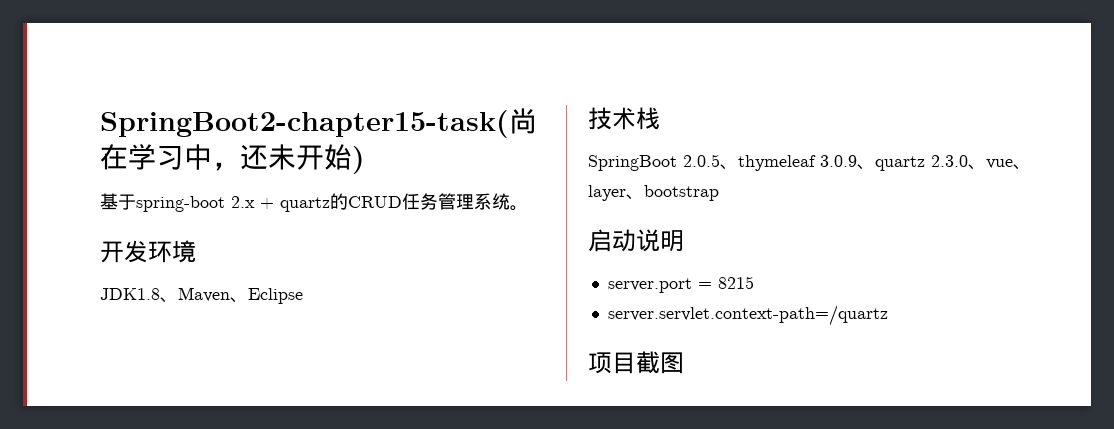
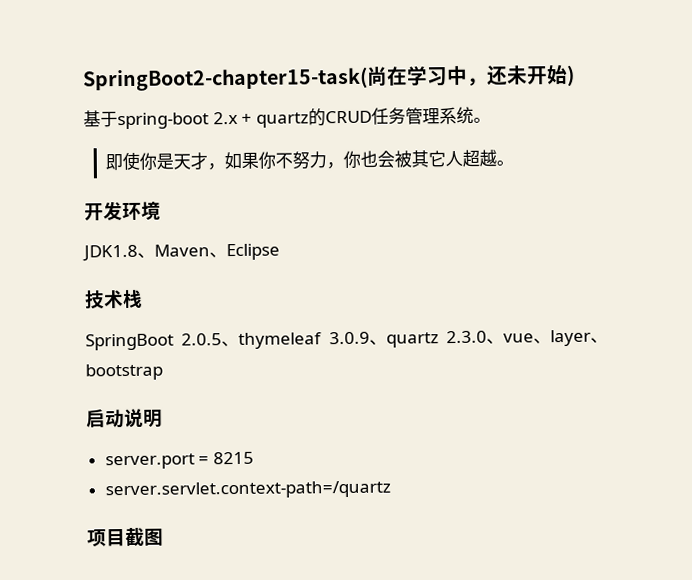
(528, 208) none -> [105,149,515,171] // 即使你是天才，如果你不努力，你也会被其它人超越。

